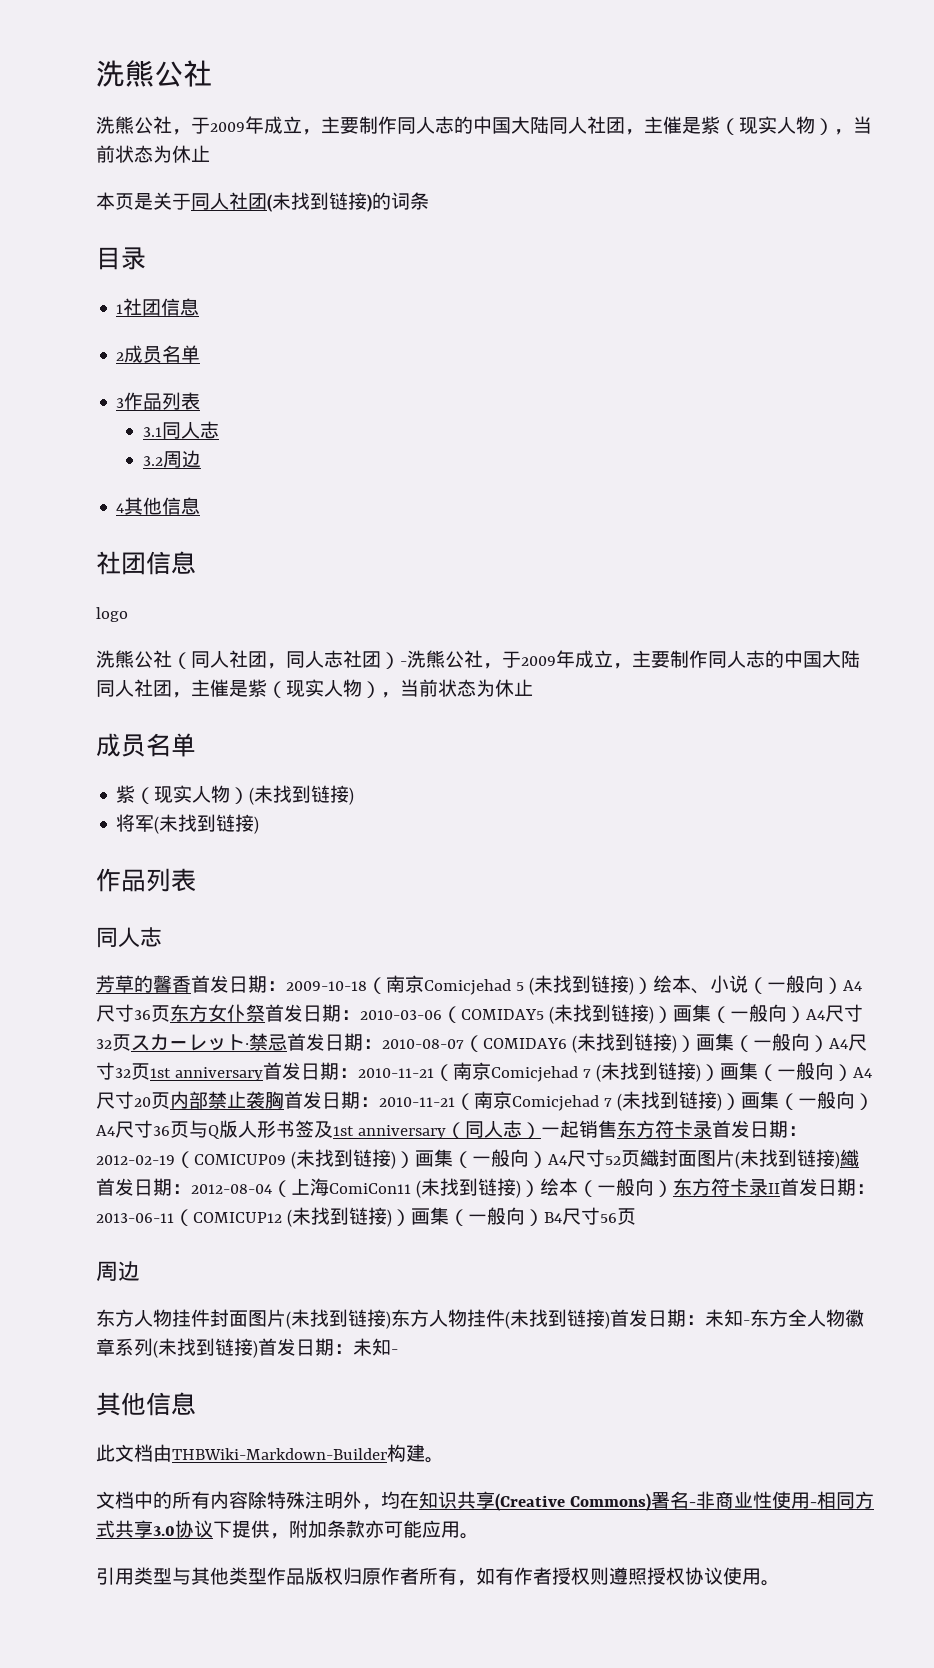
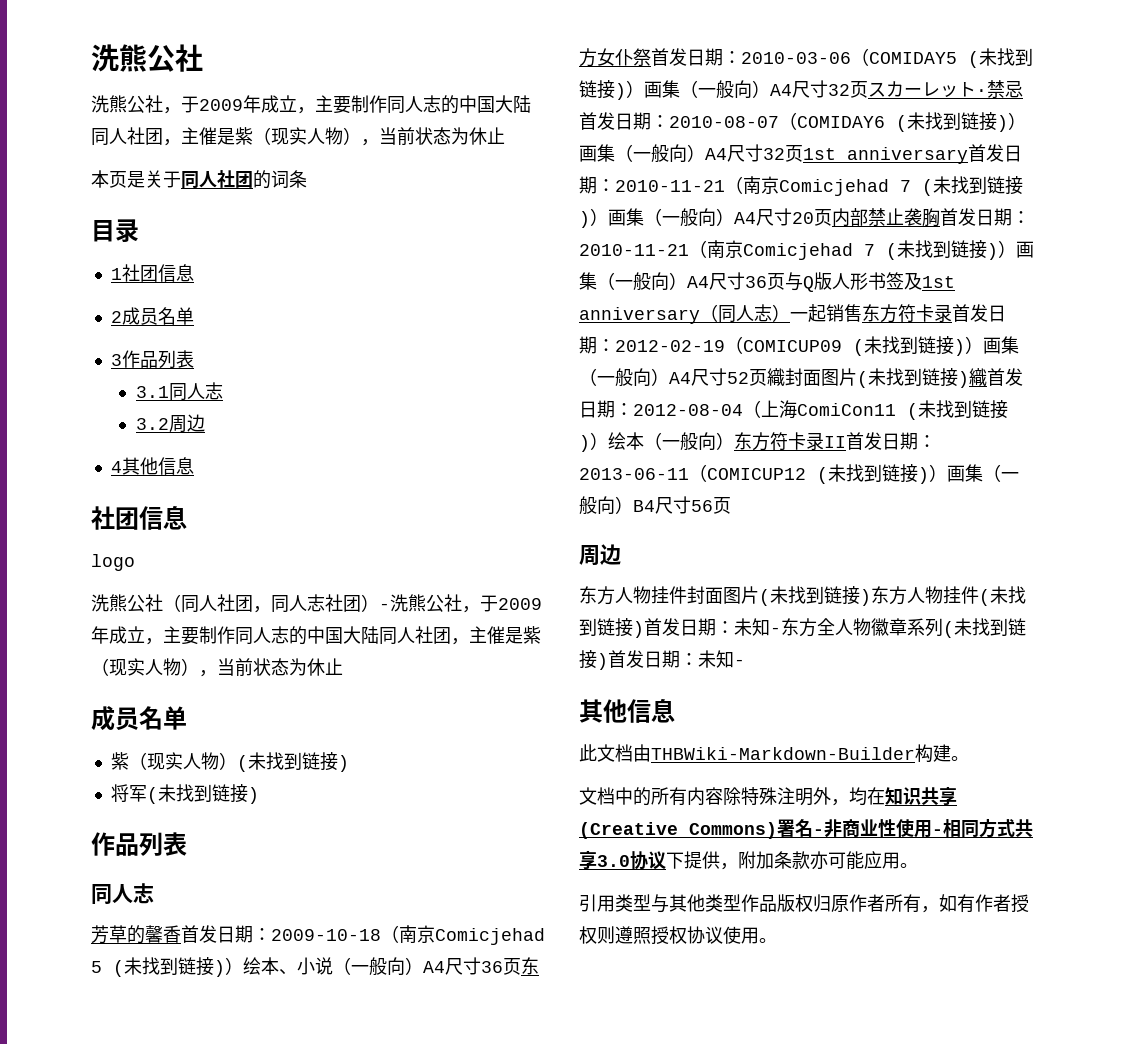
[267,192,372,212] (未找到链接) -> (253, 179) none

